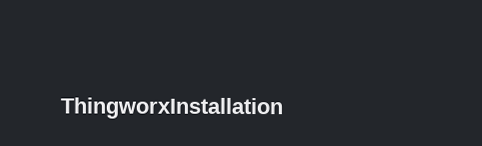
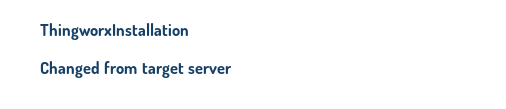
(283, 108) none -> [40,61,233,78] // Changed from target server

